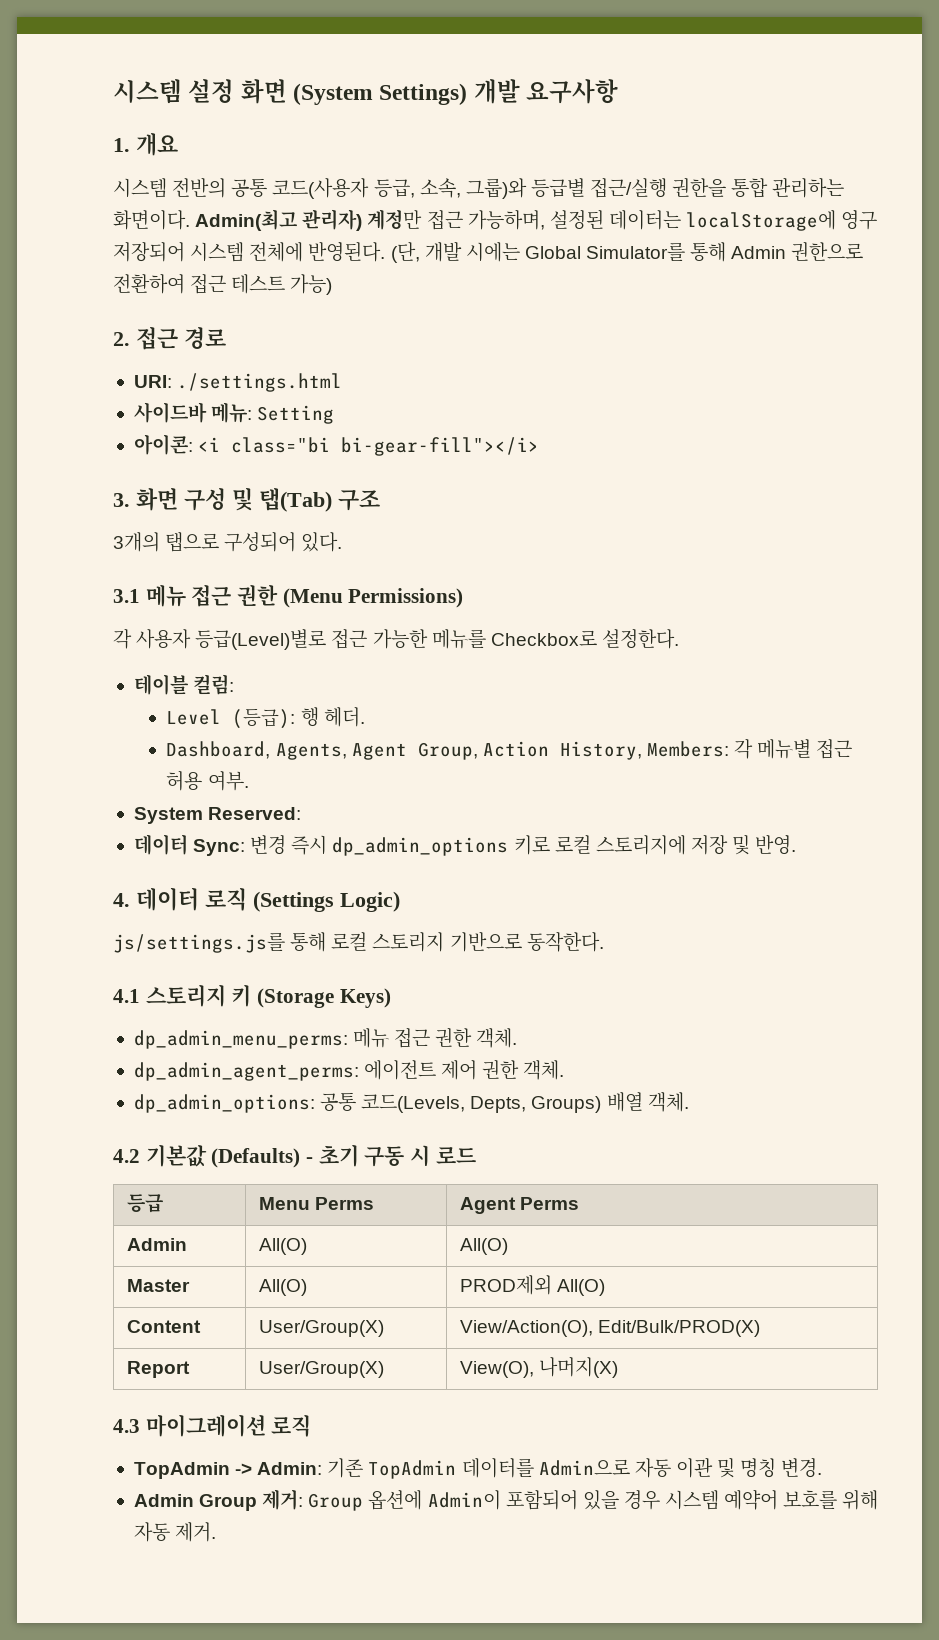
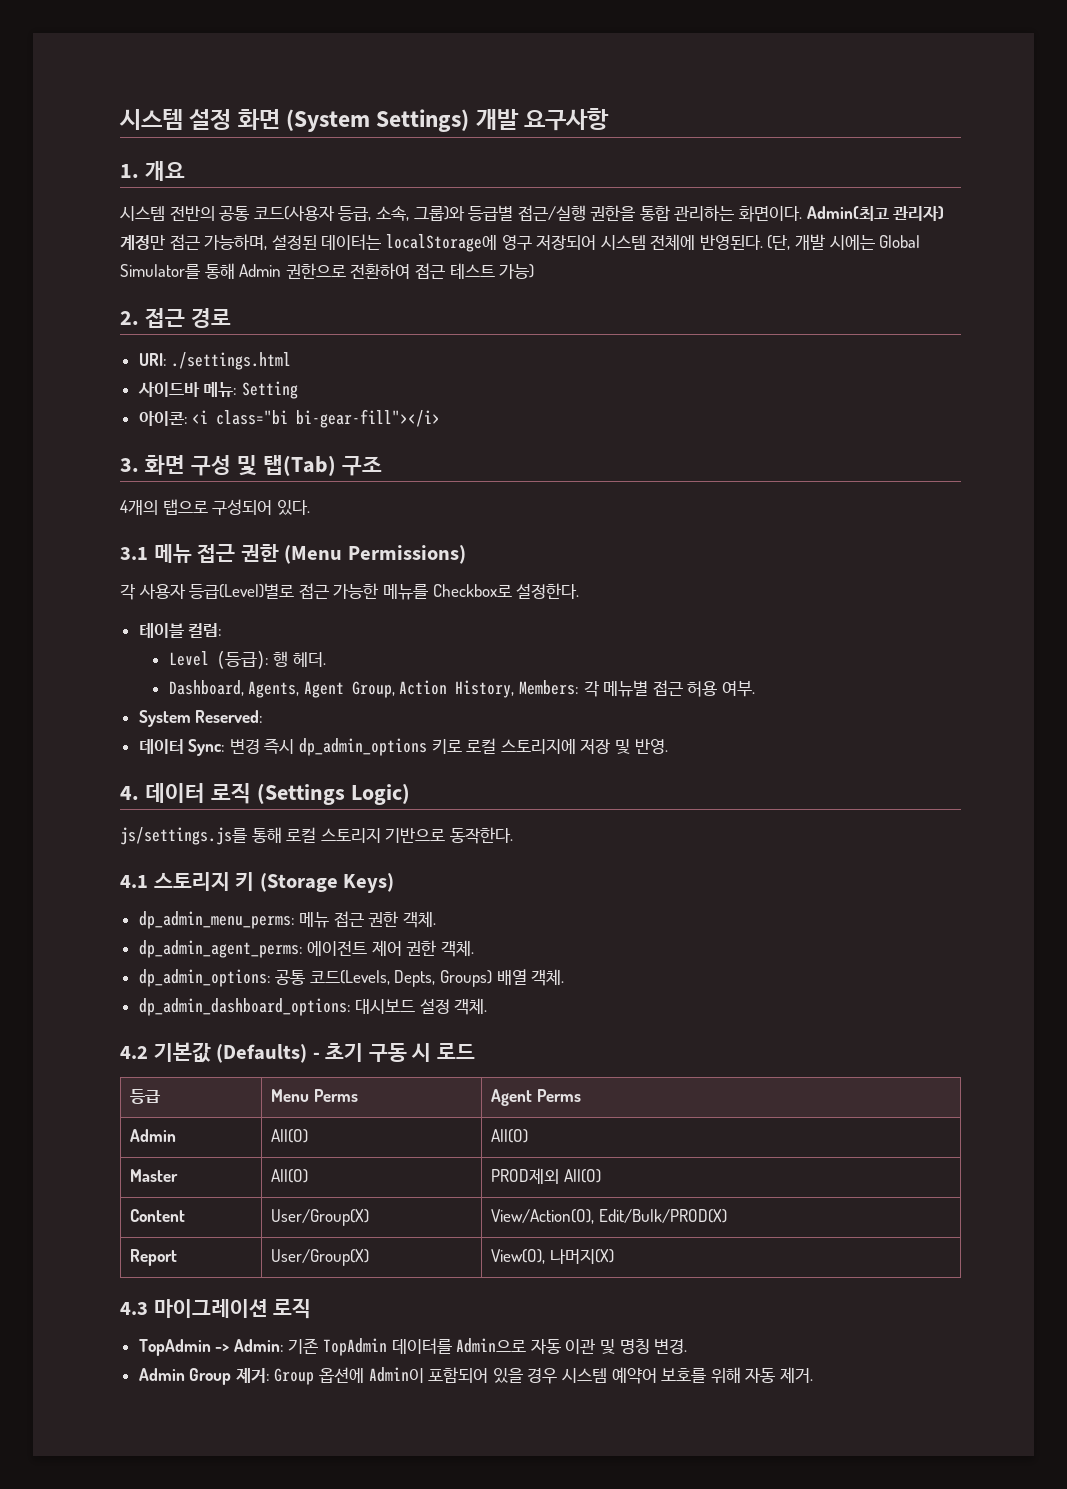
[113,532,160,552] 3개의 -> [120,500,158,515] 4개의
(689, 1102) none -> [138,998,488,1016] // dp_admin_dashboard_options: 대시보드 설정 객체.

